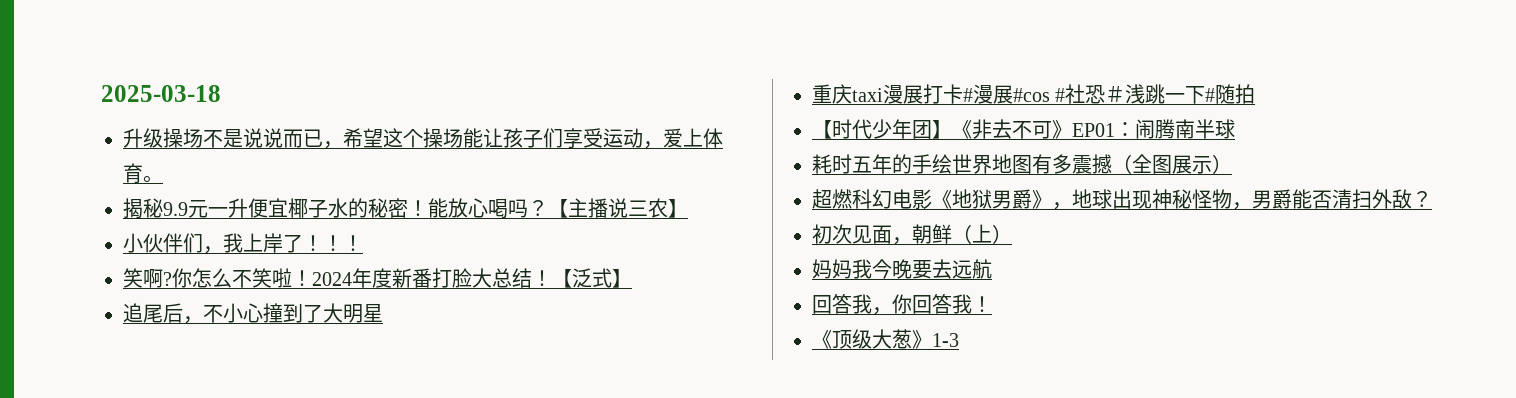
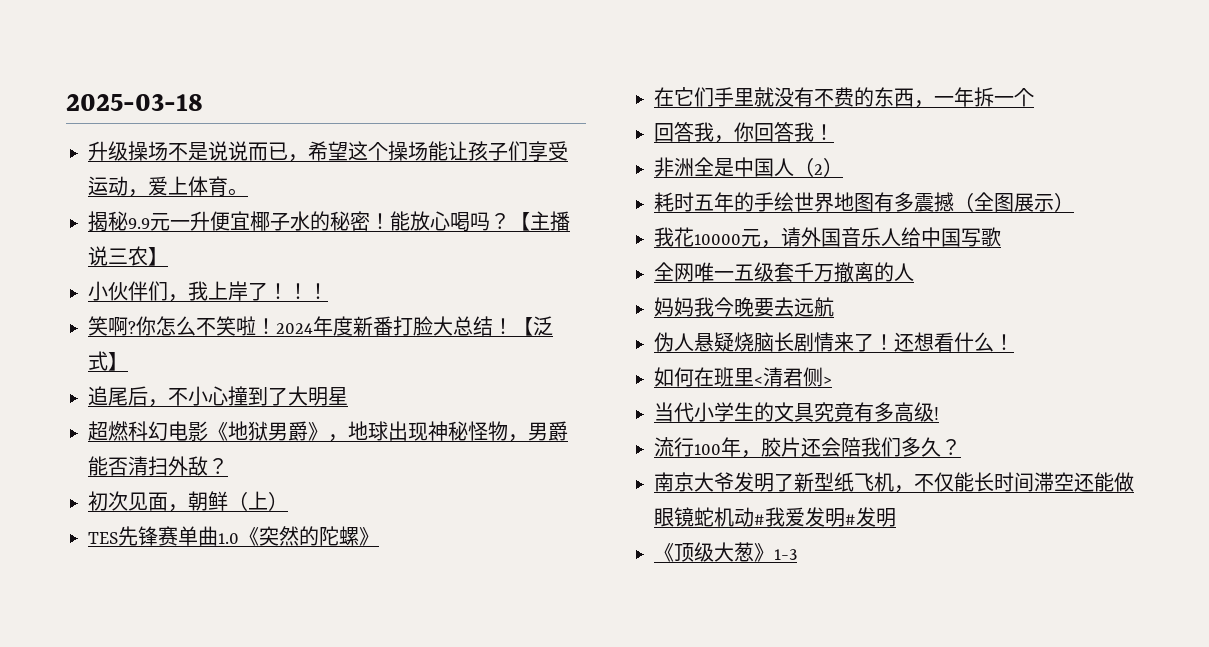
[812,84,1256,104] [812,119,1235,139] [812,154,1232,174] // 重庆taxi漫展打卡#漫展#cos #社恐＃浅跳一下#随拍 // 【时代少年团】《非去不可》EP01：闹腾南半球 // 耗时五年的手绘世界地图有多震撼（全图展示） -> (348, 396) none
[812,259,992,279] 妈妈我今晚要去远航 -> [88,526,379,546] [654,87,1034,108] TES先锋赛单曲1.0《突然的陀螺》 // 在它们手里就没有不费的东西，一年拆一个
(992, 304) none -> [654,157,843,177] [654,192,1074,212] [654,227,1001,248] [654,262,914,283] [654,297,834,317] [654,332,1014,352] [654,367,832,387] [654,402,939,422] [654,437,961,458] [654,472,1134,493] [654,507,896,527] // 非洲全是中国人（2） // 耗时五年的手绘世界地图有多震撼（全图展示） // 我花10000元，请外国音乐人给中国写歌 // 全网唯一五级套千万撤离的人 // 妈妈我今晚要去远航 // 伪人悬疑烧脑长剧情来了！还想看什么！ // 如何在班里<清君侧> // 当代小学生的文具究竟有多高级! // 流行100年，胶片还会陪我们多久？ // 南京大爷发明了新型纸飞机，不仅能长时间滞空还能做眼镜蛇机动#我爱发明#发明

